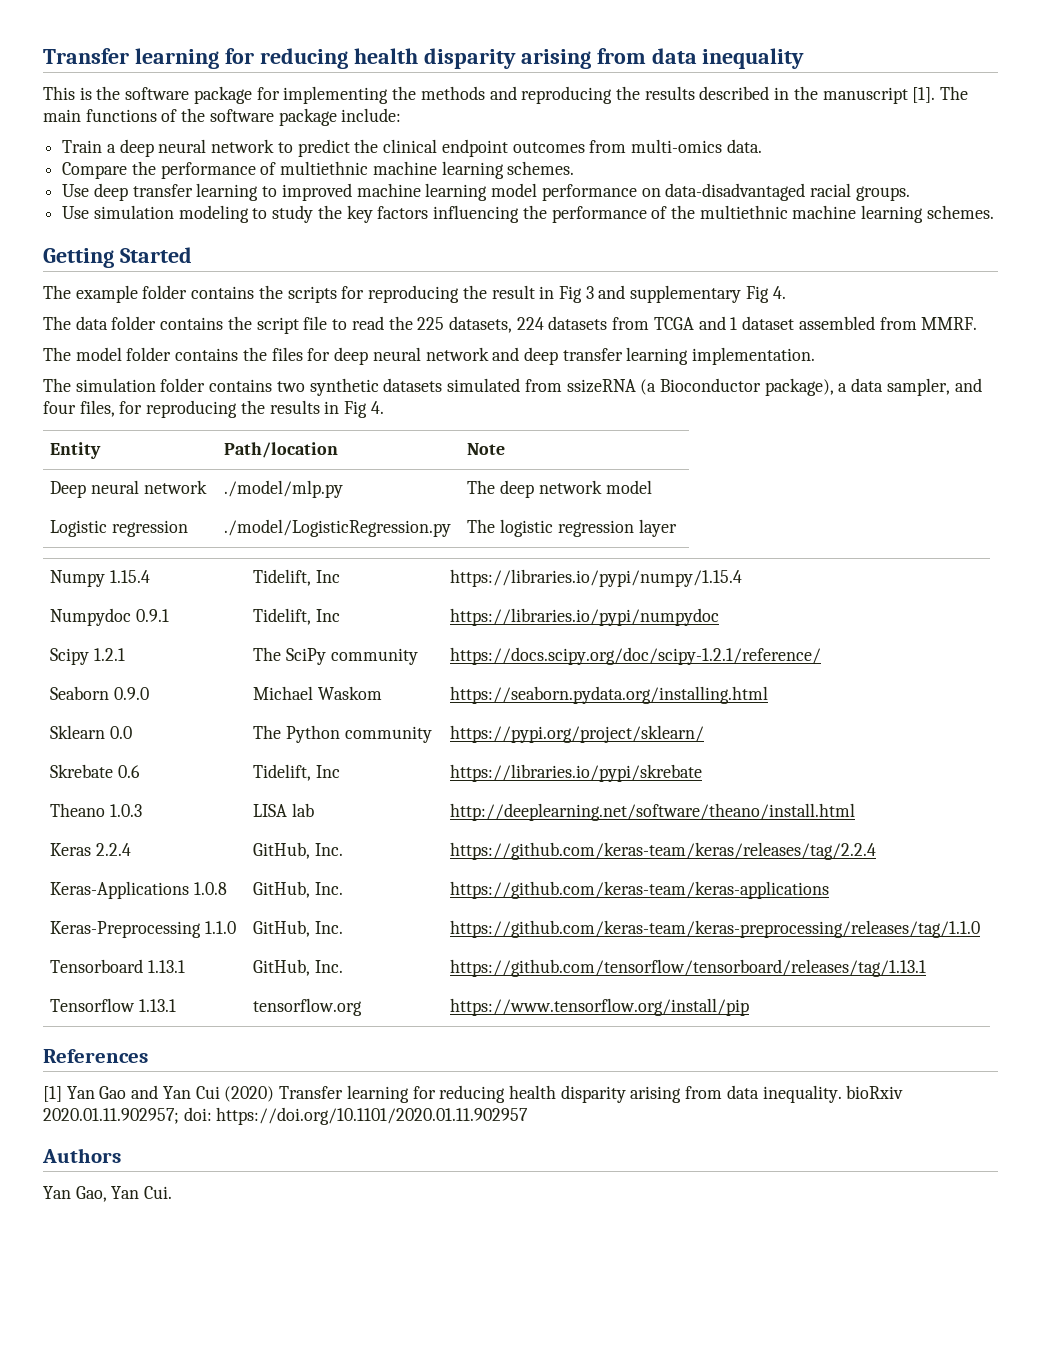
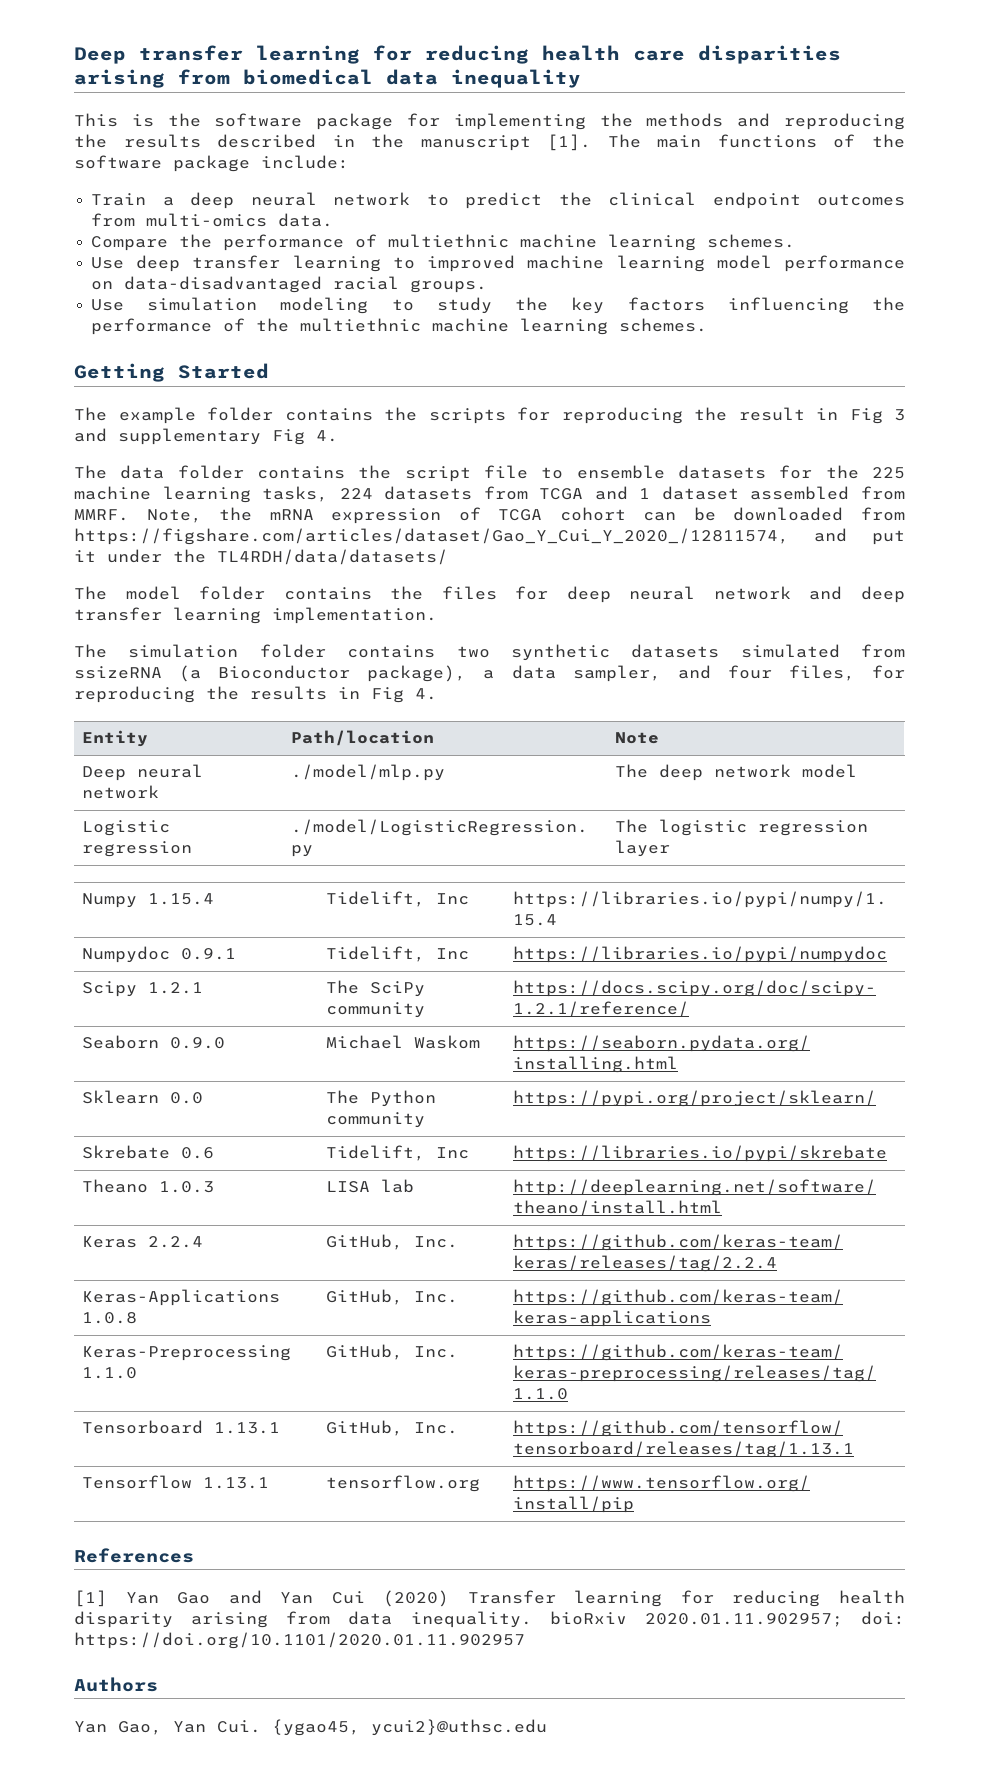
[43,48,646,69] Transfer learning for reducing health disparity arising from -> [74,45,841,64] [74,69,373,88] Deep transfer learning for reducing health care disparities arising from biomedical
[351,316,512,333] read the 225 datasets, -> [576,465,905,479] [74,486,329,503] ensemble datasets for the 225 machine learning tasks,
(978, 323) none -> [146,507,905,524] [74,528,905,545] [74,549,448,565] Note, the mRNA expression of TCGA cohort can be downloaded from https://figshare.com/articles/dataset/Gao_Y_Cui_Y_2020_/12811574, and put it under the TL4RDH/data/datasets/
(173, 1192) none -> [272,1719,547,1736] {ygao45, ycui2}@uthsc.edu

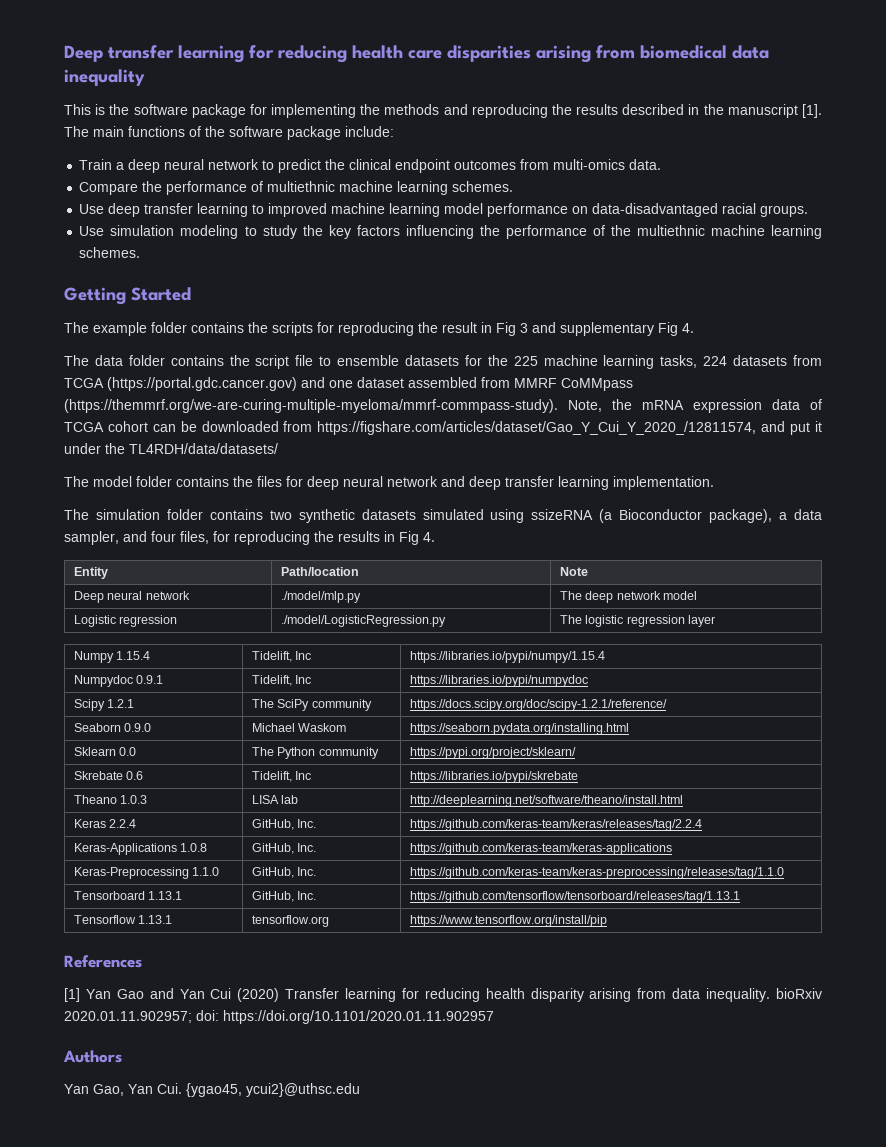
[594,486,905,500] [74,509,129,521] and 1 dataset assembled from MMRF. -> [107,377,633,391] [64,399,558,413] (https://portal.gdc.cancer.gov) and one dataset assembled from MMRF CoMMpass (https://themmrf.org/we-are-curing-multiple-myeloma/mmrf-commpass-study).
(442, 516) none -> [772,399,800,410] data
[861,644,905,658] from -> [490,509,525,523] using

